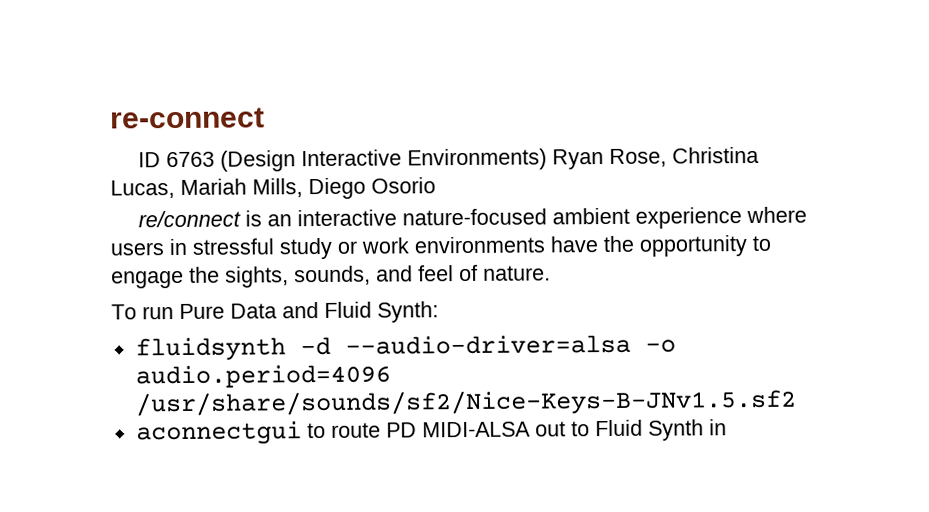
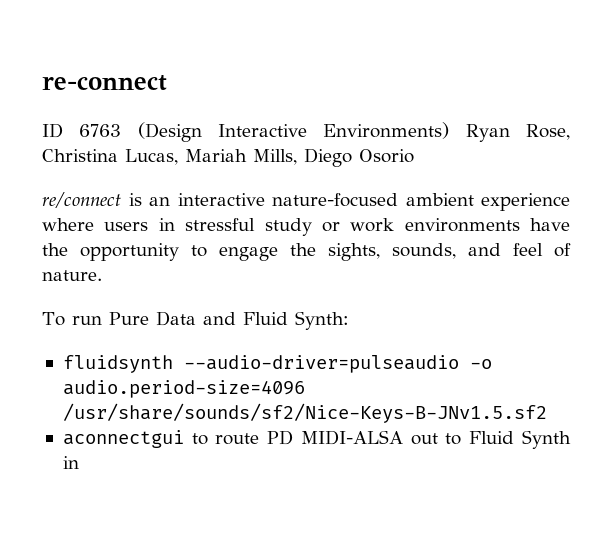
[299,334,676,356] [134,364,391,389] -d --audio-driver=alsa -o audio.period=4096 -> [183,355,492,373] [62,380,305,398] --audio-driver=pulseaudio -o audio.period-size=4096

